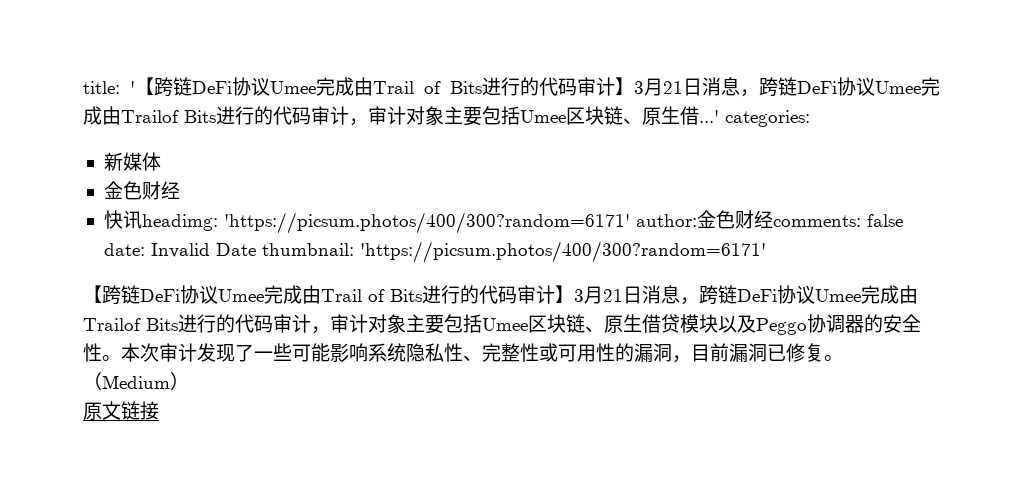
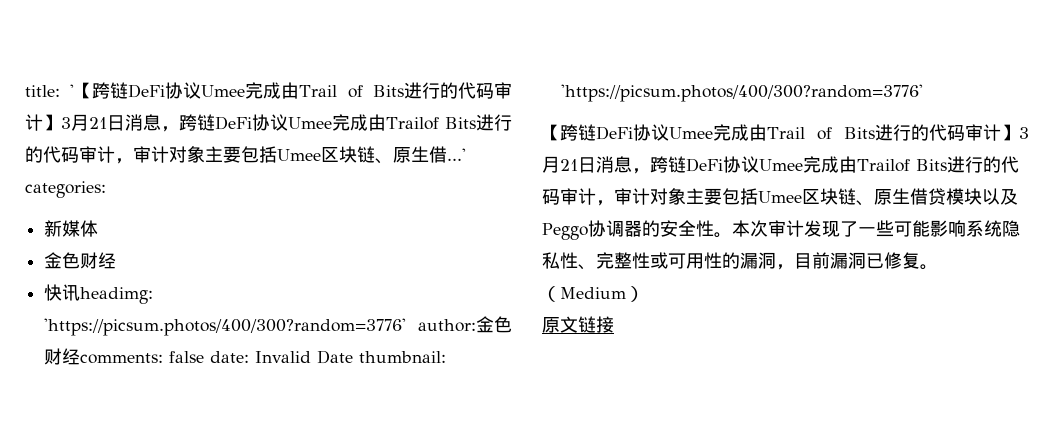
[223,212,630,234] 'https://picsum.photos/400/300?random=6171' -> [44,318,407,336] 'https://picsum.photos/400/300?random=3776'
[359,241,766,263] 'https://picsum.photos/400/300?random=6171' -> [561,84,924,102] 'https://picsum.photos/400/300?random=3776'

